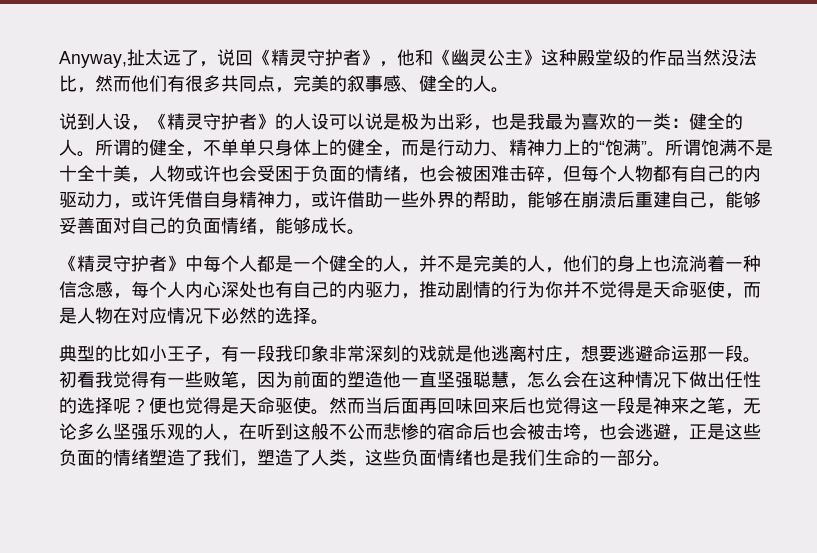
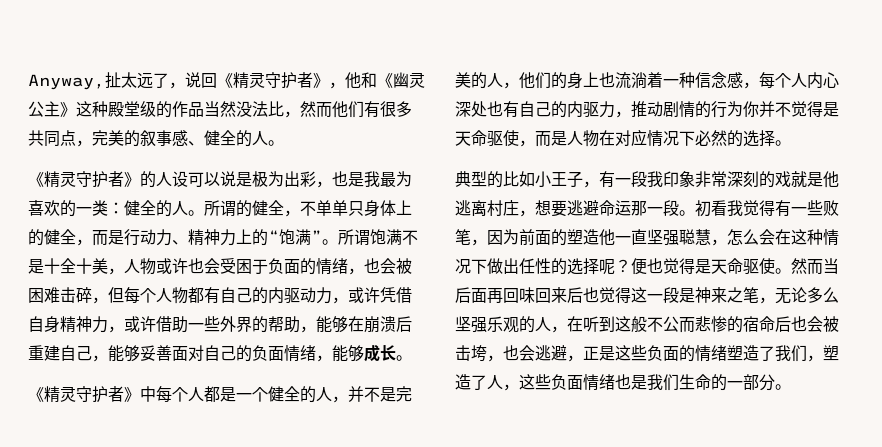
[59,113,149,131] 说到人设， -> (284, 143) none
[329,449,347,466] 类 -> (503, 382) none

